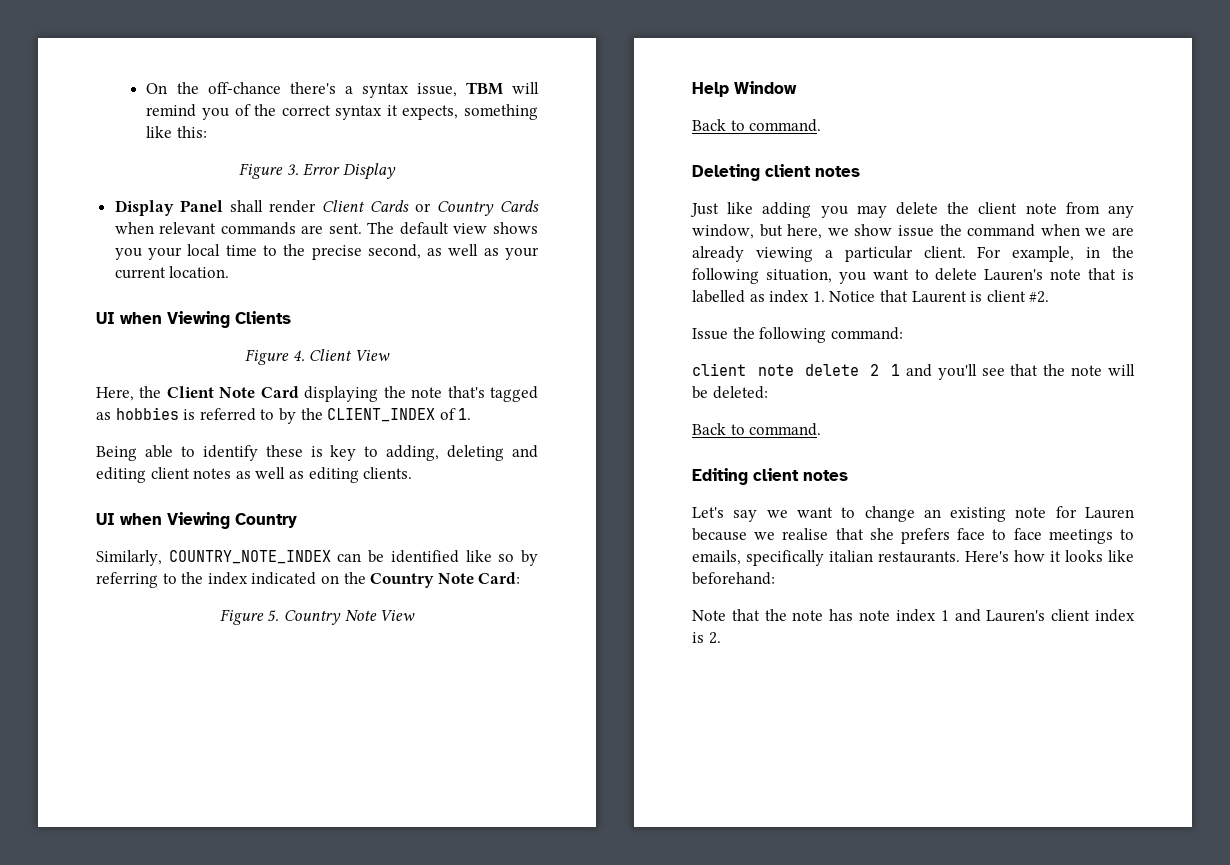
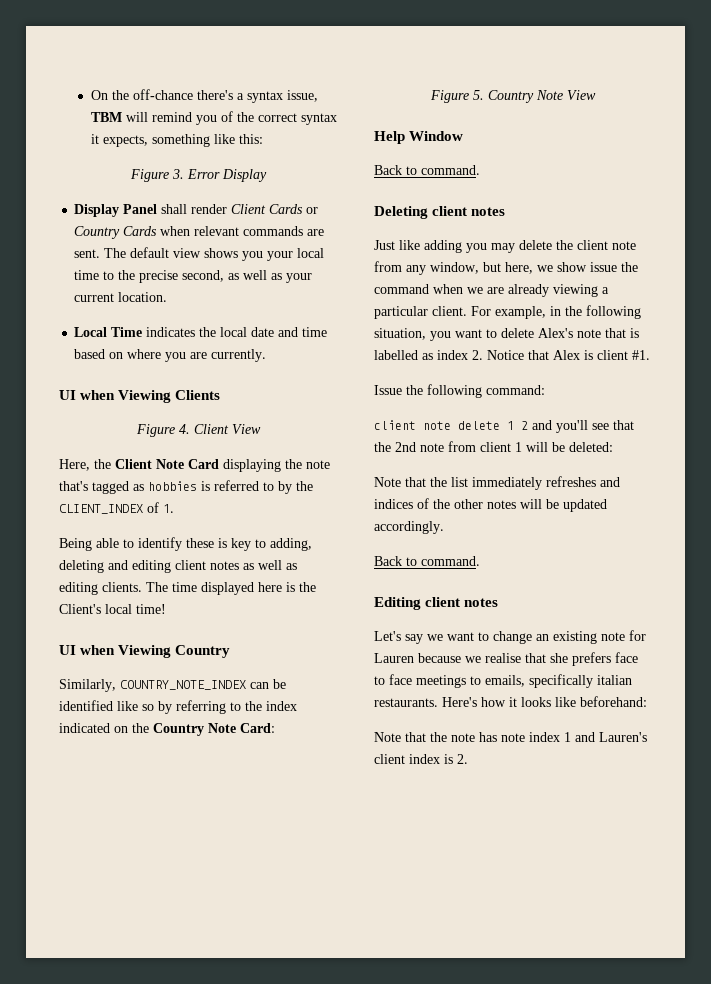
(230, 272) none -> [74,327,328,337] [74,349,267,362] // Local Time indicates the local date and time based on where you are currently.
(413, 473) none -> [146,582,316,595] [59,604,166,614] The time displayed here is the Client's local time!
[984,269,1044,281] Lauren's -> [538,328,573,338] Alex's
[812,291,825,302] 1. -> [472,350,483,360] 2.
[911,291,967,303] Laurent -> [553,350,580,360] Alex
[1029,291,1050,303] #2. -> [632,350,650,360] #1.
[870,364,900,376] 2 1 -> [507,421,528,430] 1 2
[1071,364,1135,376] [692,386,768,399] note will be deleted: -> [395,441,613,452] [374,476,620,490] [374,498,607,512] [374,521,444,534] 2nd note from client 1 will be deleted: // Note that the list immediately refreshes and indices of the other notes will be updated accordingly.

